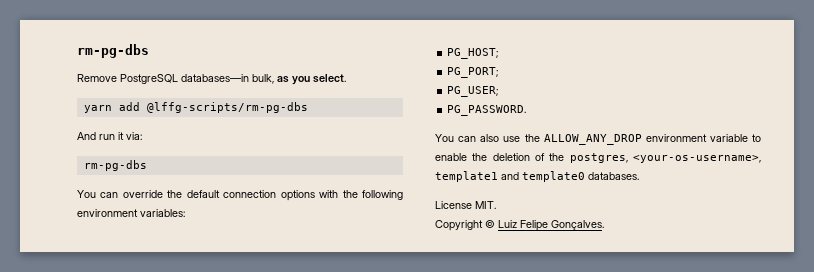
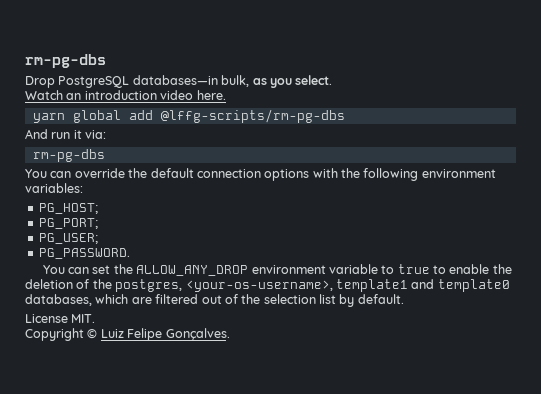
[77,44,149,58] [77,74,117,82] rm-pg-dbs // Remove -> [25,54,106,68] [25,76,55,88] rm-pg-dbs // Drop
(346, 78) none -> [25,90,226,100] // Watch an introduction video here.
(112, 109) none -> [72,110,121,123] global
[480,134,521,142] also use -> [92,265,111,274] set
(761, 138) none -> [397,264,447,274] true to
[588,172,639,180] databases. -> [25,294,404,307] databases, which are filtered out of the selection list by default.

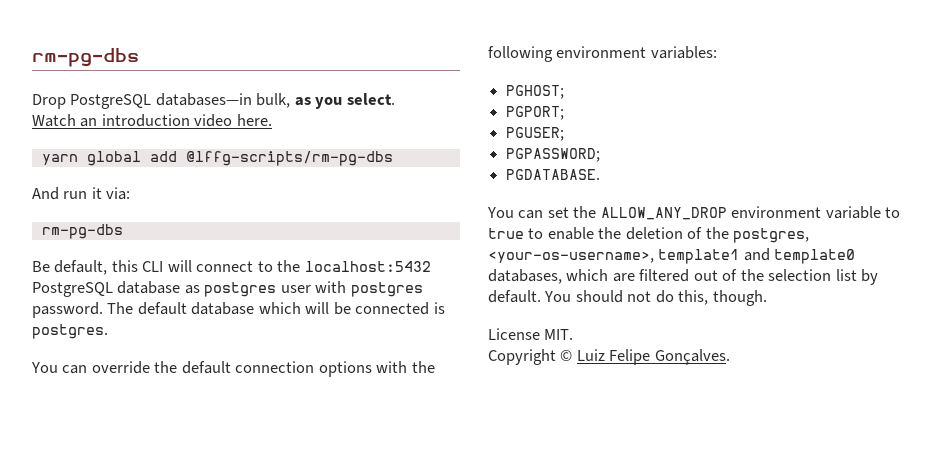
(105, 155) none -> [32,260,431,275] [32,281,423,297] [32,302,445,318] [32,324,108,339] // Be default, this CLI will connect to the localhost:5432 PostgreSQL database as postgres user with postgres password. The default database which will be connected is postgres.
[38,203,98,214] [38,218,98,229] [38,233,98,244] [38,248,130,259] PG_HOST; // PG_PORT; // PG_USER; // PG_PASSWORD. -> [506,85,565,99] [506,106,565,120] [506,127,565,141] [506,148,601,162] [506,169,601,180] PGHOST; // PGPORT; // PGUSER; // PGPASSWORD; // PGDATABASE.
(404, 299) none -> [544,290,767,306] You should not do this, though.

